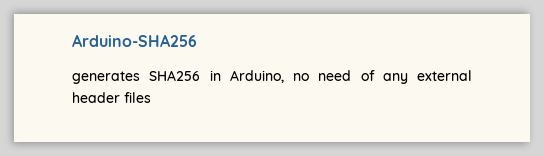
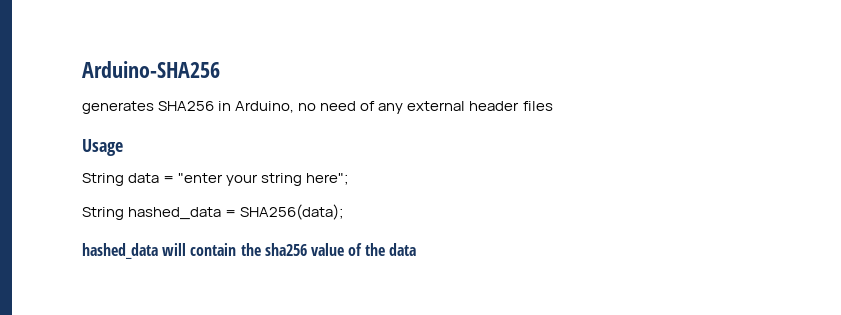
(151, 97) none -> [82,139,123,156] [82,173,350,186] [82,204,345,220] [82,243,417,259] // Usage // String data = "enter your string here"; // String hashed_data = SHA256(data); // hashed_data will contain the sha256 value of the data

